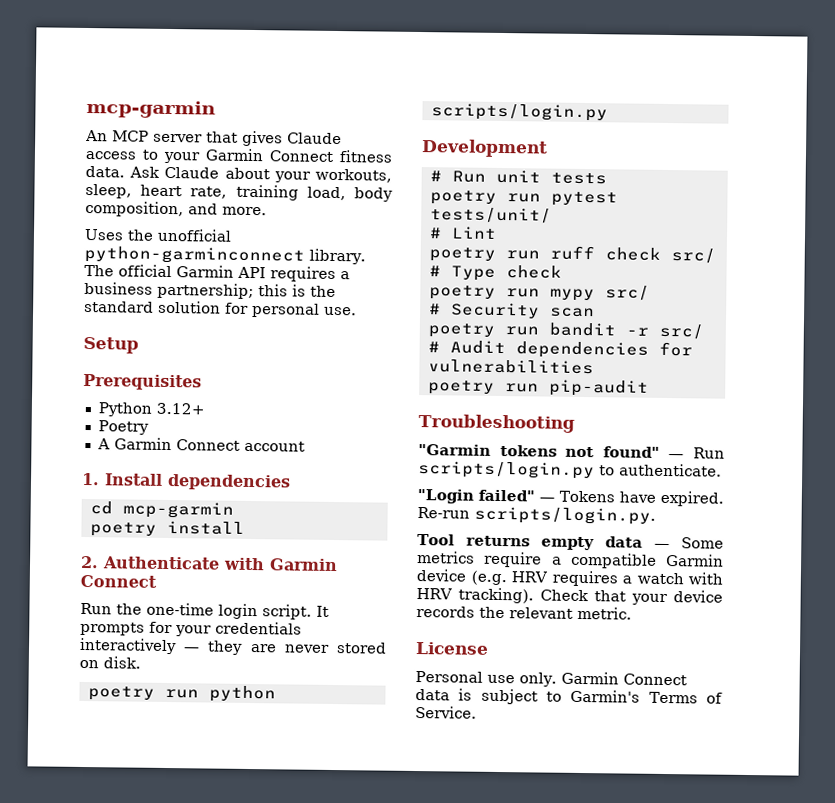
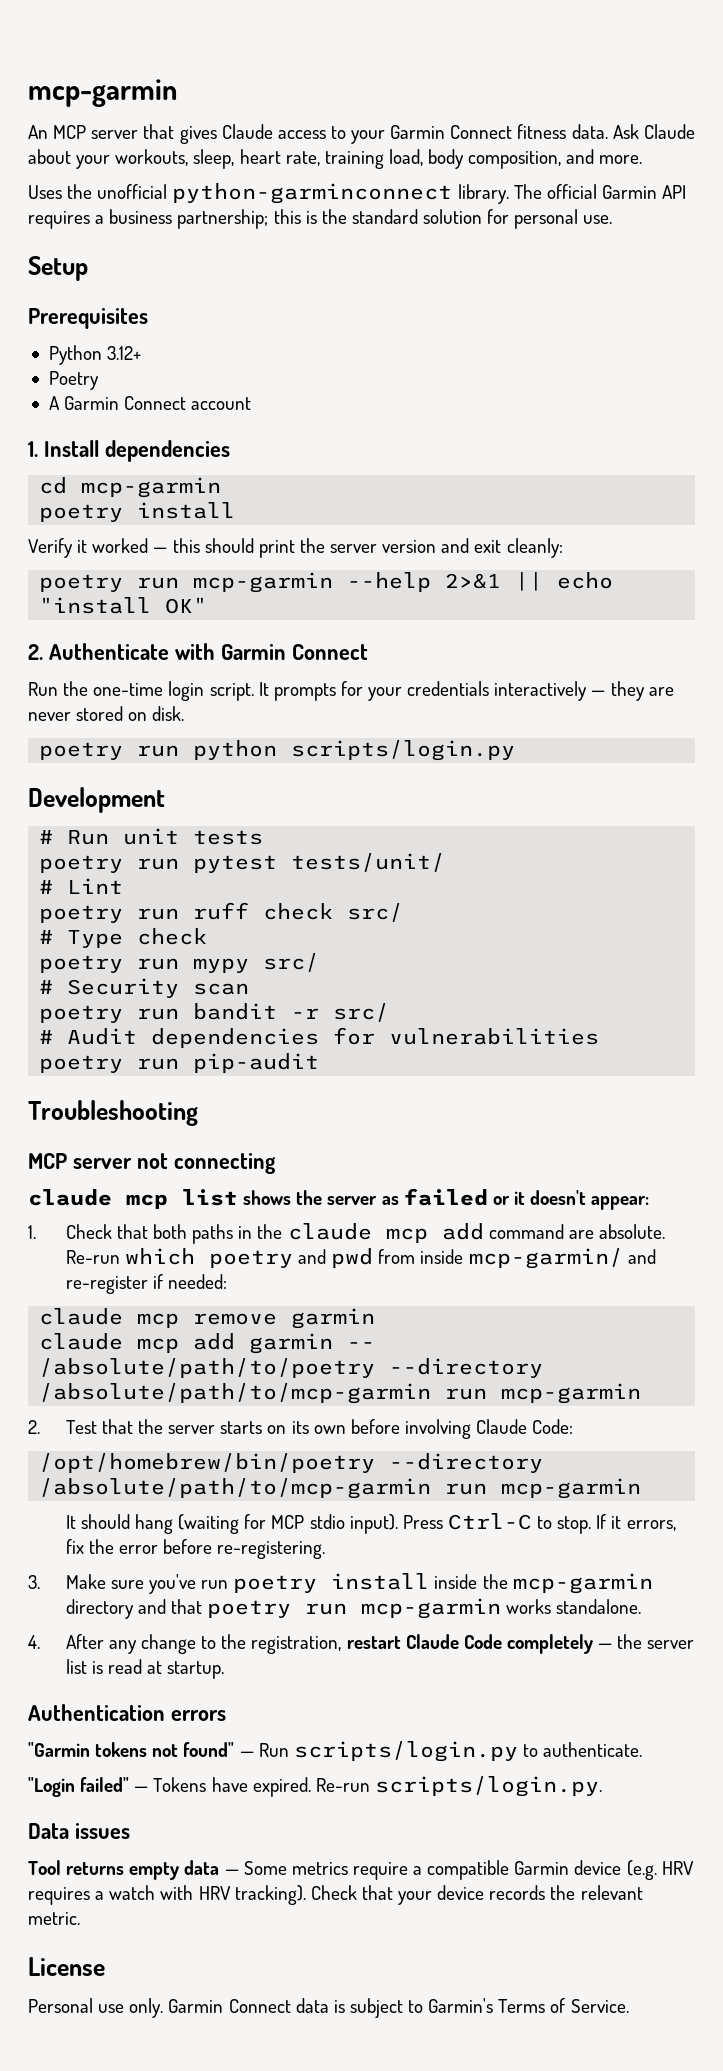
(245, 527) none -> [28,538,563,558] [39,572,614,593] [39,597,208,614] // Verify it worked — this should print the server version and exit cleanly: // poetry run mcp-garmin --help 2>&1 || echo "install OK"
(575, 423) none -> [28,1153,276,1174] [28,1188,650,1210] [28,1223,665,1244] [65,1248,656,1269] [65,1274,228,1294] [39,1308,376,1329] [39,1333,376,1354] [39,1358,544,1378] [39,1383,642,1404] [28,1419,574,1439] [39,1453,544,1473] [39,1478,642,1499] [65,1513,676,1534] [65,1539,326,1559] [28,1573,653,1594] [65,1598,642,1619] [28,1634,695,1654] [65,1659,225,1679] [28,1704,226,1721] // MCP server not connecting // claude mcp list shows the server as failed or it doesn't appear: // 1. Check that both paths in the claude mcp add command are absolute. Re-run which poetry and pwd from inside mcp-garmin/ and re-register if needed: // claude mcp remove garmin // claude mcp add garmin -- /absolute/path/to/poetry --directory /absolute/path/to/mcp-garmin run mcp-garmin // 2. Test that the server starts on its own before involving Claude Code: // /opt/homebrew/bin/poetry --directory /absolute/path/to/mcp-garmin run mcp-garmin // It should hang (waiting for MCP stdio input). Press Ctrl-C to stop. If it errors, fix the error before re-registering. // 3. Make sure you've run poetry install inside the mcp-garmin directory and that poetry run mcp-garmin works standalone. // 4. After any change to the registration, restart Claude Code completely — the server list is read at startup. // Authentication errors
(656, 515) none -> [28,1823,130,1839] // Data issues

